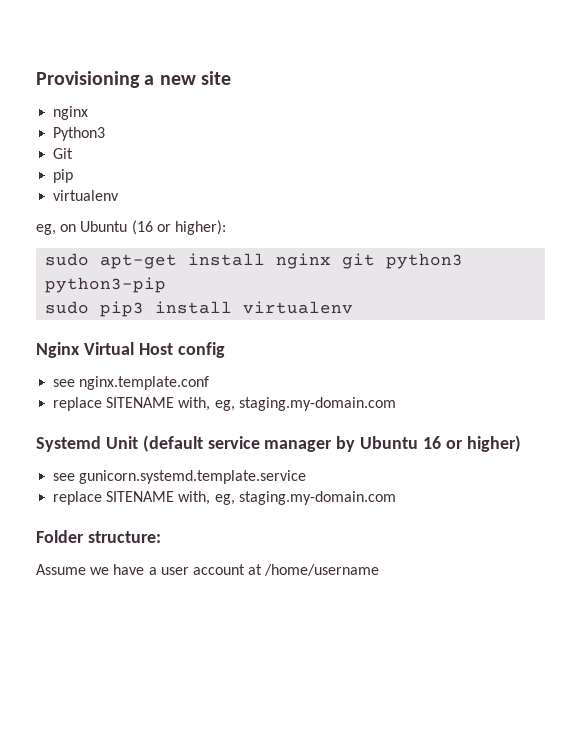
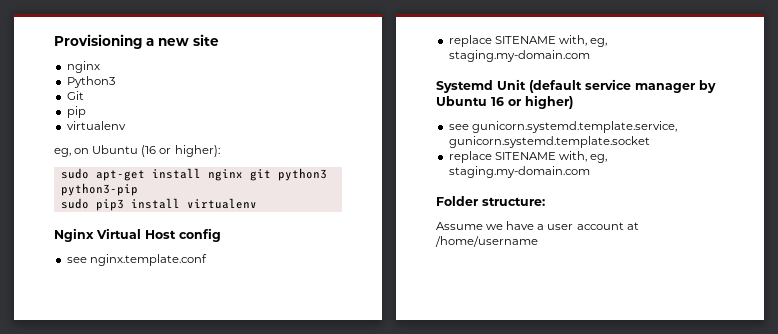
[79,470,307,484] gunicorn.systemd.template.service -> [471,121,677,133] [448,136,650,148] gunicorn.systemd.template.service, gunicorn.systemd.template.socket

